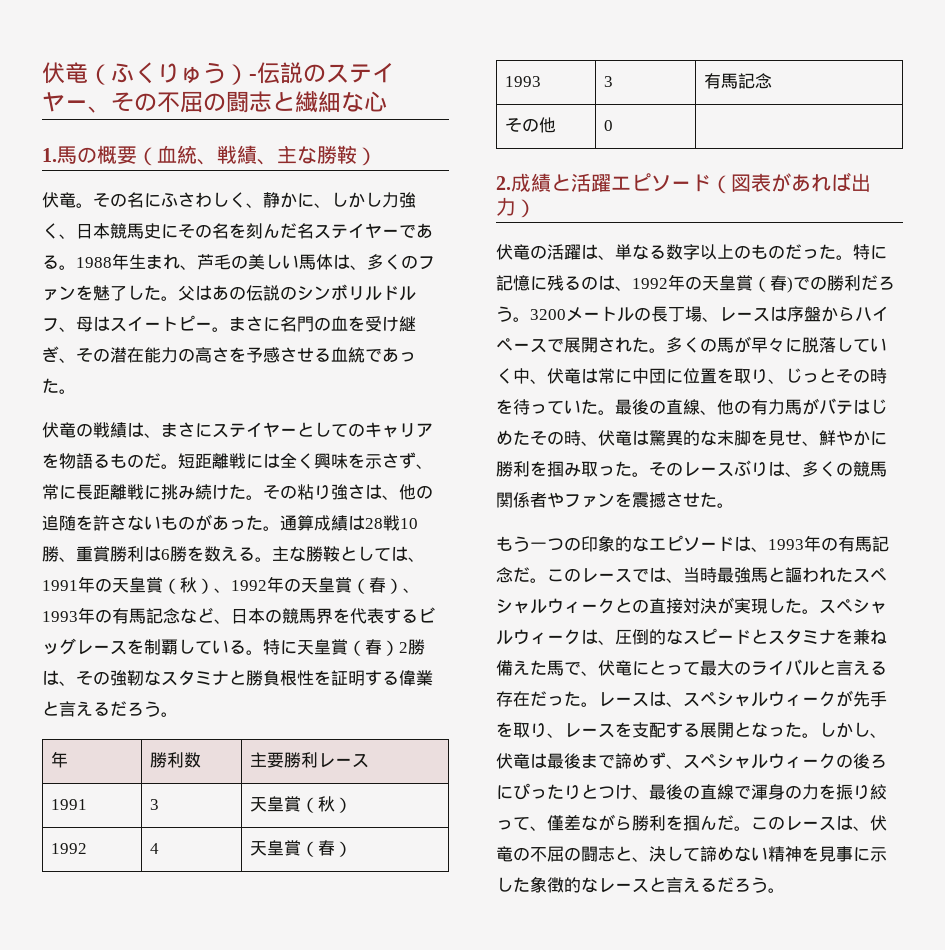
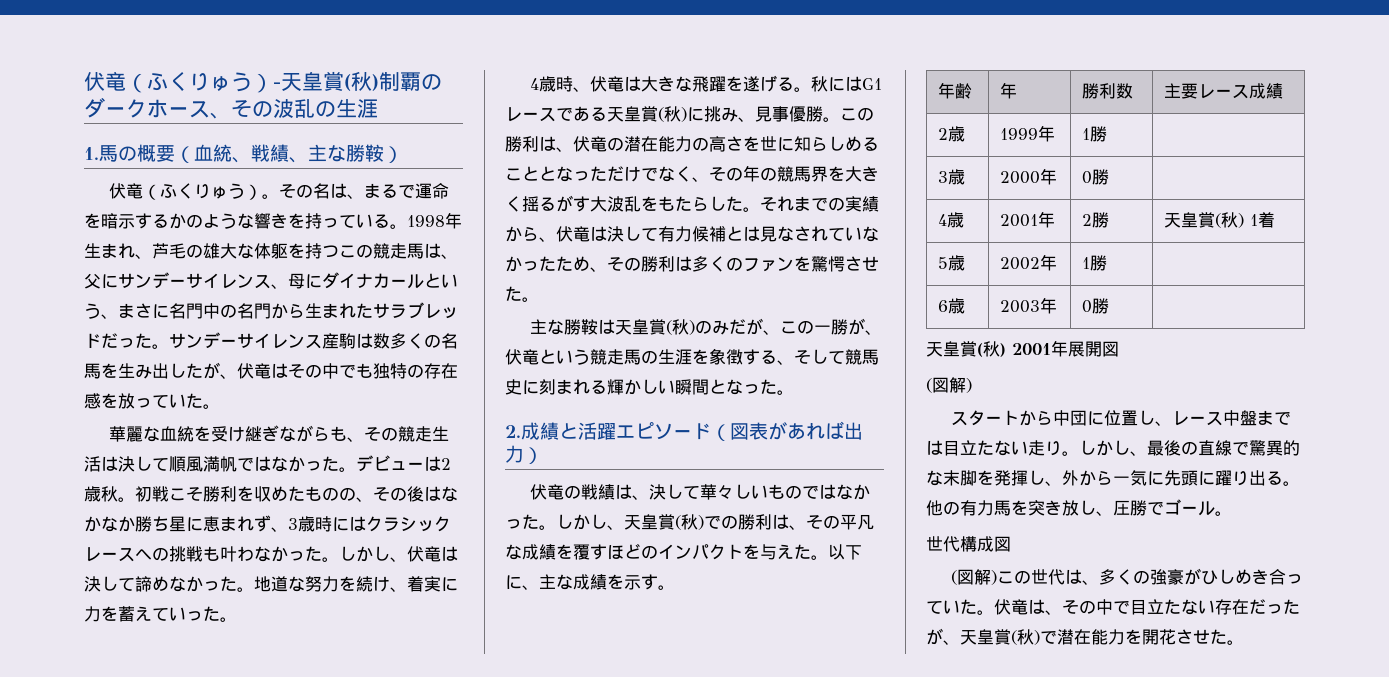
[257,62,395,84] [42,91,387,113] 伝説のステイヤー、その不屈の闘志と繊細な心 -> [281,71,442,91] [84,97,378,119] 天皇賞(秋)制覇のダークホース、その波乱の生涯
[76,192,416,208] [42,223,433,239] [42,253,435,270] [42,284,416,301] [42,315,416,332] [42,346,416,363] [42,378,76,394] [42,422,433,438] [42,452,433,469] [42,484,433,500] [42,514,418,531] [42,546,425,562] [42,576,420,594] [42,607,435,624] [42,638,425,656] [42,670,433,686] [42,701,178,717] [50,751,68,768] [149,752,201,768] [249,752,369,768] [50,799,87,810] [149,799,159,810] [249,796,352,813] [50,843,87,854] [149,843,159,854] [249,840,352,857] [504,76,541,87] [603,76,613,87] [703,73,772,89] [504,117,556,133] [603,120,613,131] 。その名にふさわしく、静かに、しかし力強く、日本競馬史にその名を刻んだ名ステイヤーである。1988年生まれ、芦毛の美しい馬体は、多くのファンを魅了した。父はあの伝説のシンボリルドルフ、母はスイートピー。まさに名門の血を受け継ぎ、その潜在能力の高さを予感させる血統であった。 // 伏竜の戦績は、まさにステイヤーとしてのキャリアを物語るものだ。短距離戦には全く興味を示さず、常に長距離戦に挑み続けた。その粘り強さは、他の追随を許さないものがあった。通算成績は28戦10勝、重賞勝利は6勝を数える。主な勝鞍としては、1991年の天皇賞（秋）、1992年の天皇賞（春）、1993年の有馬記念など、日本の競馬界を代表するビッグレースを制覇している。特に天皇賞（春）2勝は、その強靭なスタミナと勝負根性を証明する偉業と言えるだろう。 // 年 | 勝利数 | 主要勝利レース // 1991 | 3 | 天皇賞（秋） // 1992 | 4 | 天皇賞（春） // 1993 | 3 | 有馬記念 // その他 | 0 | -> [142,183,449,200] [84,212,462,229] [84,243,458,259] [84,272,458,289] [84,302,458,319] [84,332,458,349] [84,362,458,379] [84,393,220,409] [108,425,449,442] [84,455,451,472] [84,486,458,502] [84,515,451,532] [84,546,458,562] [84,576,458,592] [84,606,237,622] [529,75,882,92] [505,106,874,122] [505,136,879,152] [505,165,879,182] [505,195,879,212] [505,226,879,242] [505,256,879,272] [505,286,539,302] [529,318,882,335] [505,348,879,365] [505,379,794,395] （ふくりゅう）。その名は、まるで運命を暗示するかのような響きを持っている。1998年生まれ、芦毛の雄大な体躯を持つこの競走馬は、父にサンデーサイレンス、母にダイナカールという、まさに名門中の名門から生まれたサラブレッドだった。サンデーサイレンス産駒は数多くの名馬を生み出したが、伏竜はその中でも独特の存在感を放っていた。 // 華麗な血統を受け継ぎながらも、その競走生活は決して順風満帆ではなかった。デビューは2歳秋。初戦こそ勝利を収めたものの、その後はなかなか勝ち星に恵まれず、3歳時にはクラシックレースへの挑戦も叶わなかった。しかし、伏竜は決して諦めなかった。地道な努力を続け、着実に力を蓄えていった。 // 4歳時、伏竜は大きな飛躍を遂げる。秋にはG1レースである天皇賞(秋)に挑み、見事優勝。この勝利は、伏竜の潜在能力の高さを世に知らしめることとなっただけでなく、その年の競馬界を大きく揺るがす大波乱をもたらした。それまでの実績から、伏竜は決して有力候補とは見なされていなかったため、その勝利は多くのファンを驚愕させた。 // 主な勝鞍は天皇賞(秋)のみだが、この一勝が、伏竜という競走馬の生涯を象徴する、そして競馬史に刻まれる輝かしい瞬間となった。
[547,244,887,260] [496,274,787,292] 活躍は、単なる数字以上のものだった。特に記憶に残るのは、1992年の天皇賞（春 -> [580,484,870,500] [505,514,698,530] 戦績は、決して華々しいものではなかった。しかし、天皇賞(秋
[861,275,895,290] [496,306,889,322] [496,336,887,353] [496,368,887,384] [496,398,887,415] [496,430,887,446] [496,460,887,477] [496,492,734,508] [496,535,889,552] [496,567,887,583] [496,597,887,614] [496,628,887,645] [496,659,887,676] [496,690,887,707] [496,722,887,738] [496,752,887,769] [496,783,887,800] [496,814,887,831] [496,846,887,862] [496,876,768,893] だろう。3200メートルの長丁場、レースは序盤からハイペースで展開された。多くの馬が早々に脱落していく中、伏竜は常に中団に位置を取り、じっとその時を待っていた。最後の直線、他の有力馬がバテはじめたその時、伏竜は驚異的な末脚を見せ、鮮やかに勝利を掴み取った。そのレースぶりは、多くの競馬関係者やファンを震撼させた。 // もう一つの印象的なエピソードは、1993年の有馬記念だ。このレースでは、当時最強馬と謳われたスペシャルウィークとの直接対決が実現した。スペシャルウィークは、圧倒的なスピードとスタミナを兼ね備えた馬で、伏竜にとって最大のライバルと言える存在だった。レースは、スペシャルウィークが先手を取り、レースを支配する展開となった。しかし、伏竜は最後まで諦めず、スペシャルウィークの後ろにぴったりとつけ、最後の直線で渾身の力を振り絞って、僅差ながら勝利を掴んだ。このレースは、伏竜の不屈の闘志と、決して諦めない精神を見事に示した象徴的なレースと言えるだろう -> [772,514,874,530] [505,543,862,560] [505,574,675,590] [937,82,972,99] [999,82,1017,99] [1081,83,1133,99] [1163,83,1283,99] [937,126,965,142] [999,125,1055,142] [1081,126,1107,142] [937,169,965,185] [999,168,1057,185] [1081,169,1109,185] [937,212,964,228] [999,211,1055,228] [1081,212,1109,228] [1163,212,1275,228] [937,255,965,271] [999,254,1057,271] [1081,255,1107,271] [937,298,965,314] [999,297,1057,314] [1081,298,1109,314] [926,340,1119,357] [926,377,972,393] [950,410,1291,426] [926,440,1300,456] [926,470,1300,486] [926,499,1232,516] [926,536,1011,552] [950,568,1303,585] [926,599,1300,615] [926,628,1227,645] は、その平凡な成績を覆すほどのインパクトを与えた。以下に、主な成績を示す。 // 年齢 | 年 | 勝利数 | 主要レース成績 // 2歳 | 1999年 | 1勝 | // 3歳 | 2000年 | 0勝 | // 4歳 | 2001年 | 2勝 | 天皇賞(秋) 1着 // 5歳 | 2002年 | 1勝 | // 6歳 | 2003年 | 0勝 | // 天皇賞(秋) 2001年展開図 // (図解) // スタートから中団に位置し、レース中盤までは目立たない走り。しかし、最後の直線で驚異的な末脚を発揮し、外から一気に先頭に躍り出る。他の有力馬を突き放し、圧勝でゴール。 // 世代構成図 // (図解)この世代は、多くの強豪がひしめき合っていた。伏竜は、その中で目立たない存在だったが、天皇賞(秋)で潜在能力を開花させた

